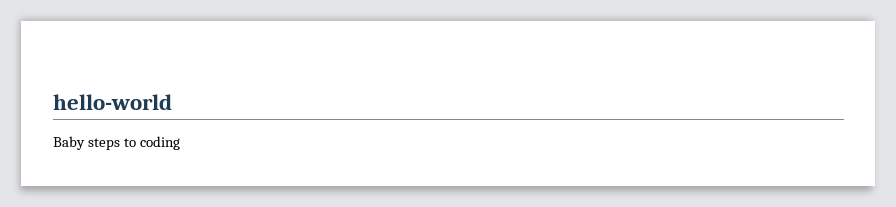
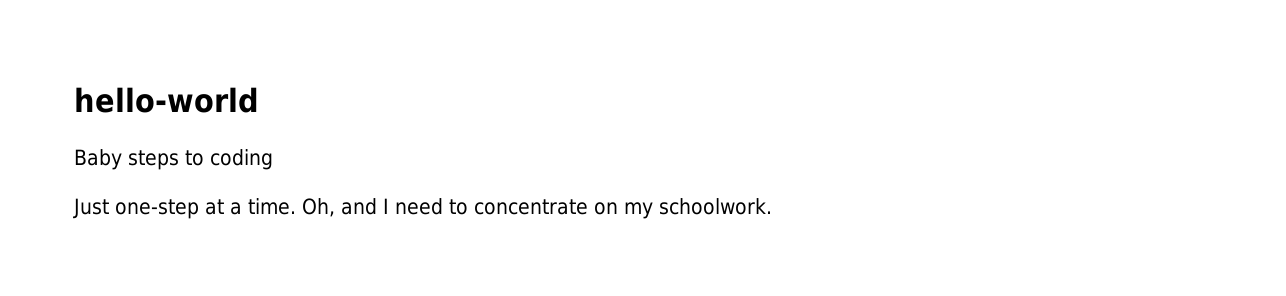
(180, 143) none -> [73,198,772,219] // Just one-step at a time. Oh, and I need to concentrate on my schoolwork.

